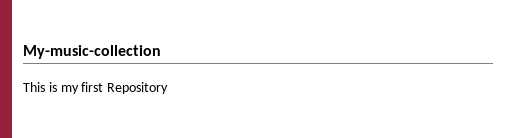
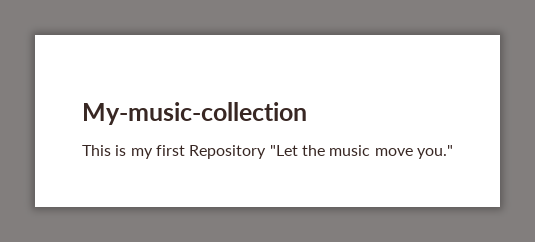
(169, 88) none -> [269,145,453,159] "Let the music move you."

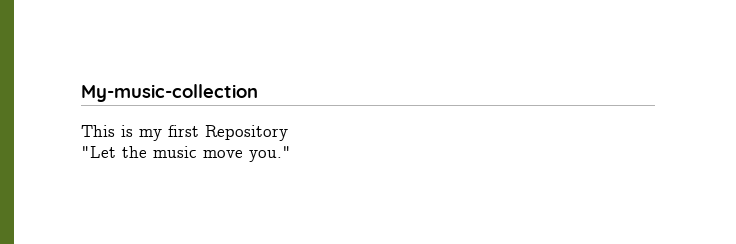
(267, 152) none -> (288, 133) //

